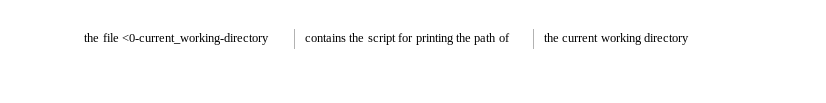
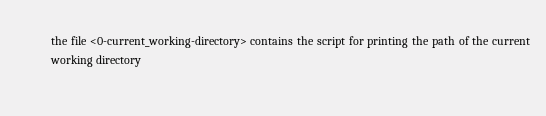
[122,33,270,45] <0-current_working-directory -> [89,36,247,48] <0-current_working-directory>

